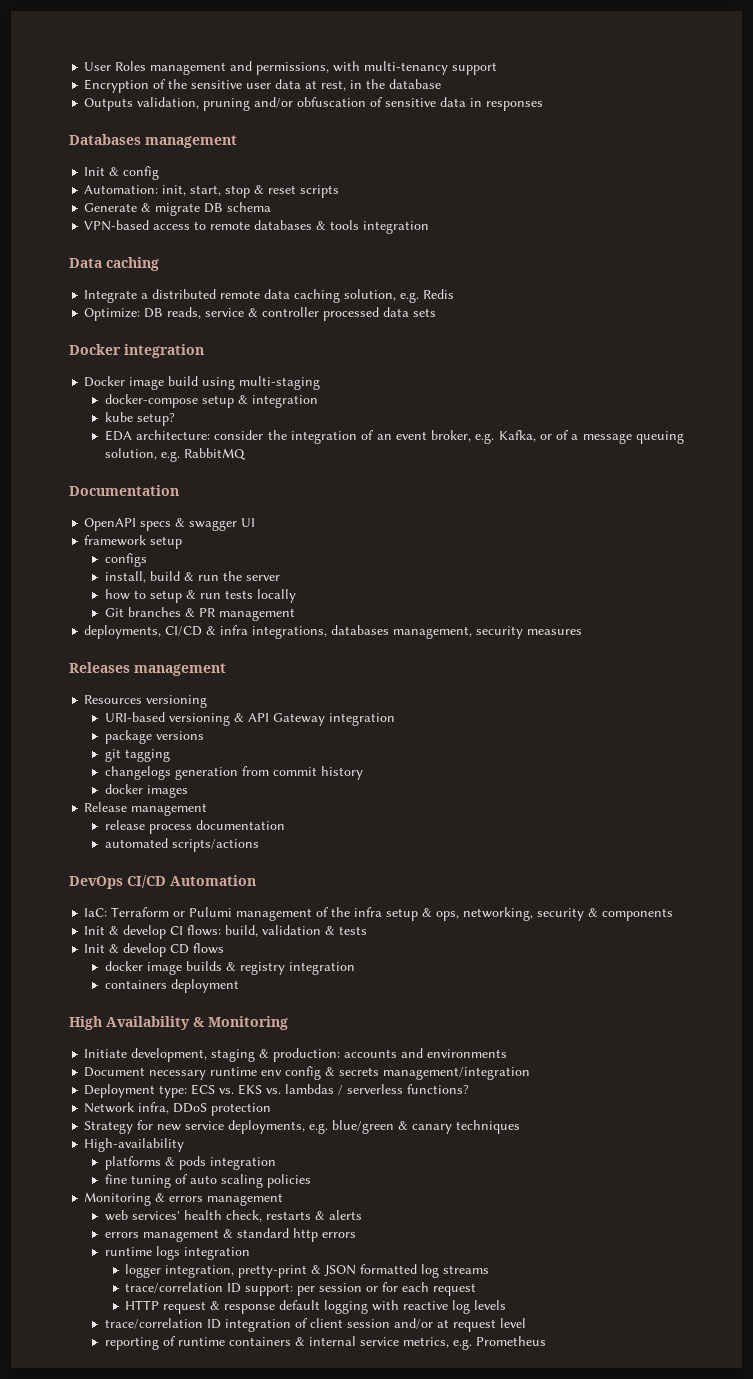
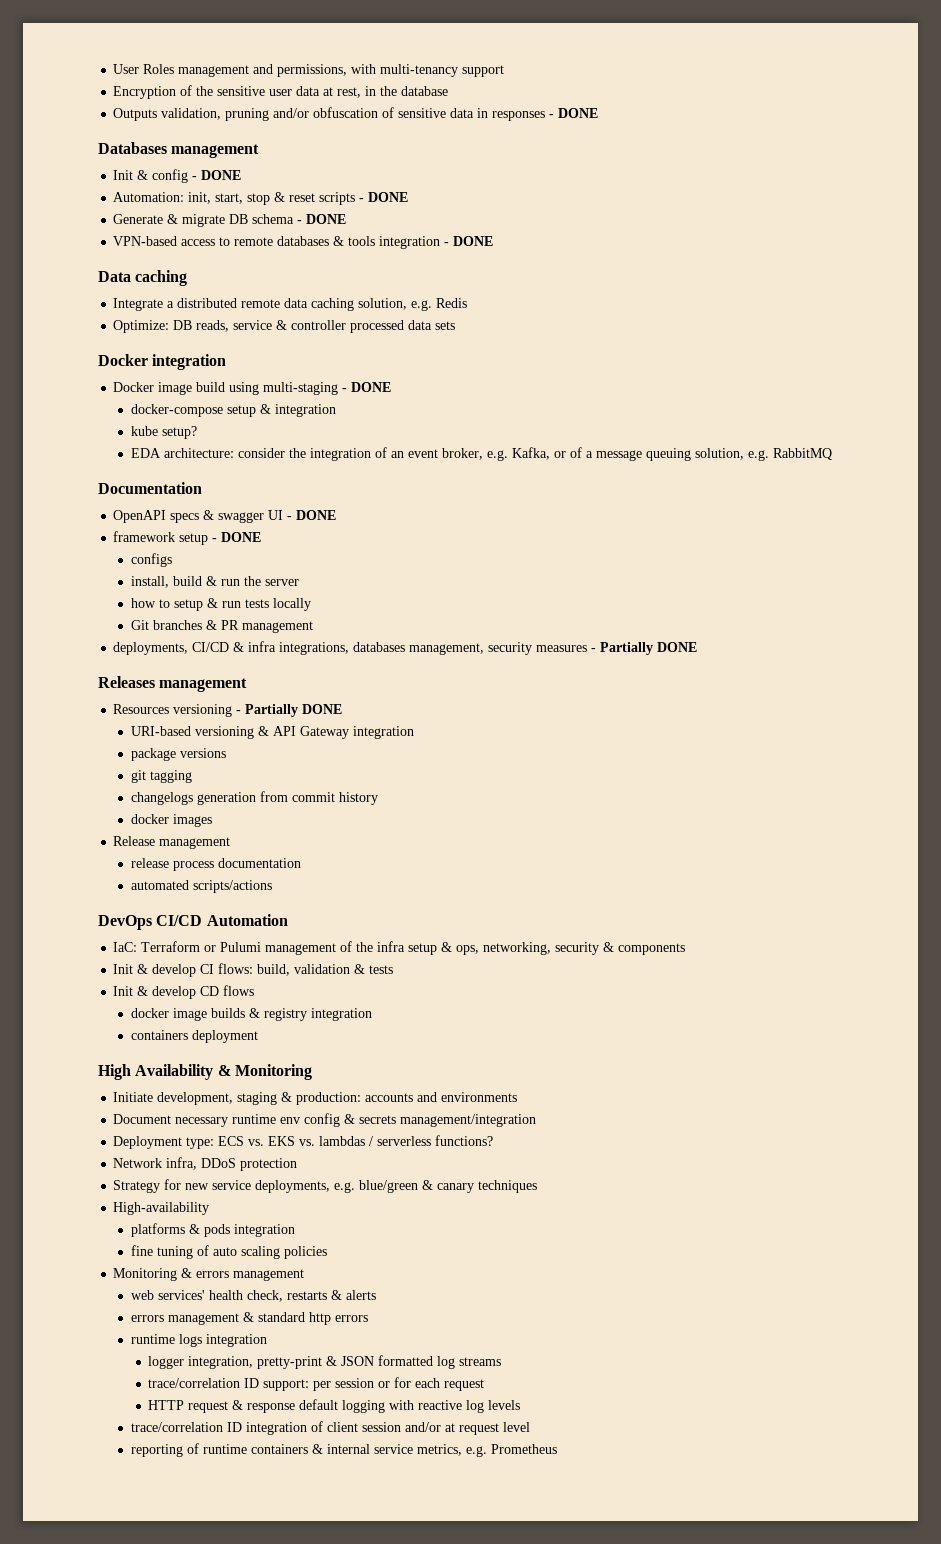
(544, 106) none -> [549,108,599,118] - DONE
(160, 173) none -> [192,170,242,180] - DONE
(340, 191) none -> [359,192,409,202] - DONE
(272, 207) none -> [297,214,347,224] - DONE
(430, 227) none -> [444,236,494,246] - DONE
(321, 383) none -> [342,382,392,392] - DONE
(256, 522) none -> [287,510,337,520] - DONE
(183, 542) none -> [212,532,262,542] - DONE
(583, 632) none -> [591,642,698,655] - Partially DONE
(208, 701) none -> [236,704,343,717] - Partially DONE

